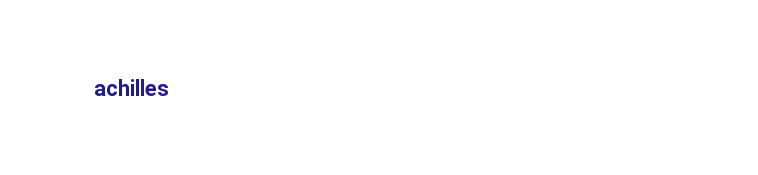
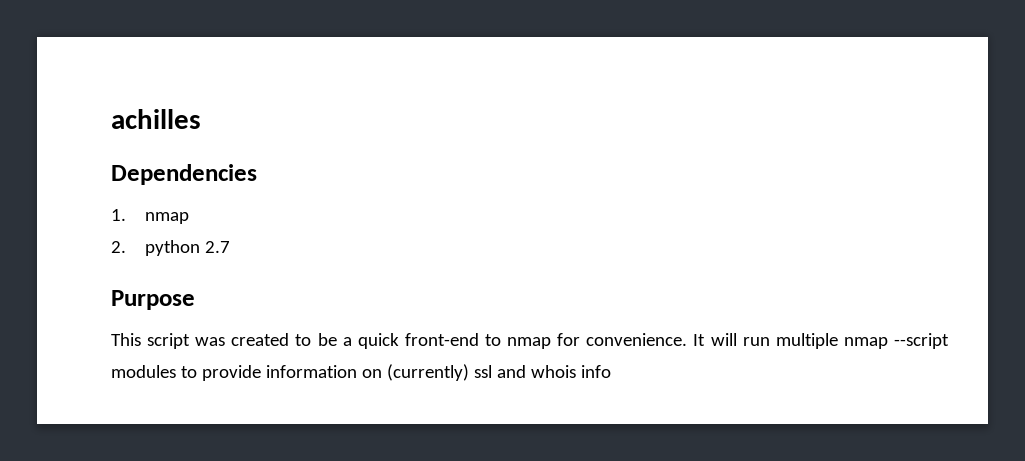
(169, 87) none -> [111,164,257,185] [111,209,189,224] [111,240,230,256] [111,290,195,310] [111,333,949,349] [111,364,611,381] // Dependencies // 1. nmap // 2. python 2.7 // Purpose // This script was created to be a quick front-end to nmap for convenience. It will run multiple nmap --script modules to provide information on (currently) ssl and whois info

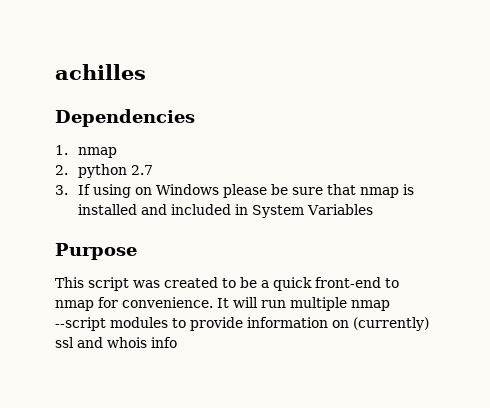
(230, 247) none -> [55,184,415,198] [78,204,374,218] // 3. If using on Windows please be sure that nmap is installed and included in System Variables

